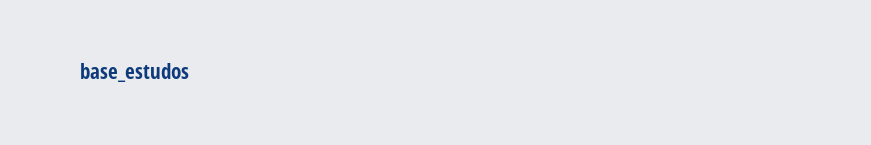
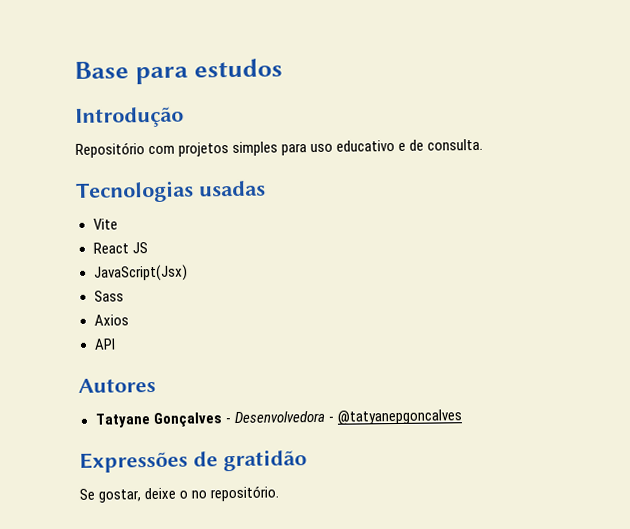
[80,63,189,82] base_estudos -> [74,58,283,85] [75,106,184,128] [75,138,484,158] [75,180,266,203] [92,218,118,230] [92,242,148,254] [92,264,188,282] [93,290,124,302] [93,314,129,326] [93,338,116,350] [78,377,156,393] [94,409,462,428] [79,449,307,473] [79,485,280,503] Base para estudos // Introdução // Repositório com projetos simples para uso educativo e de consulta. // Tecnologias usadas // Vite // React JS // JavaScript(Jsx) // Sass // Axios // API // Autores // Tatyane Gonçalves - Desenvolvedora - @tatyanepgoncalves // Expressões de gratidão // Se gostar, deixe o no repositório.

